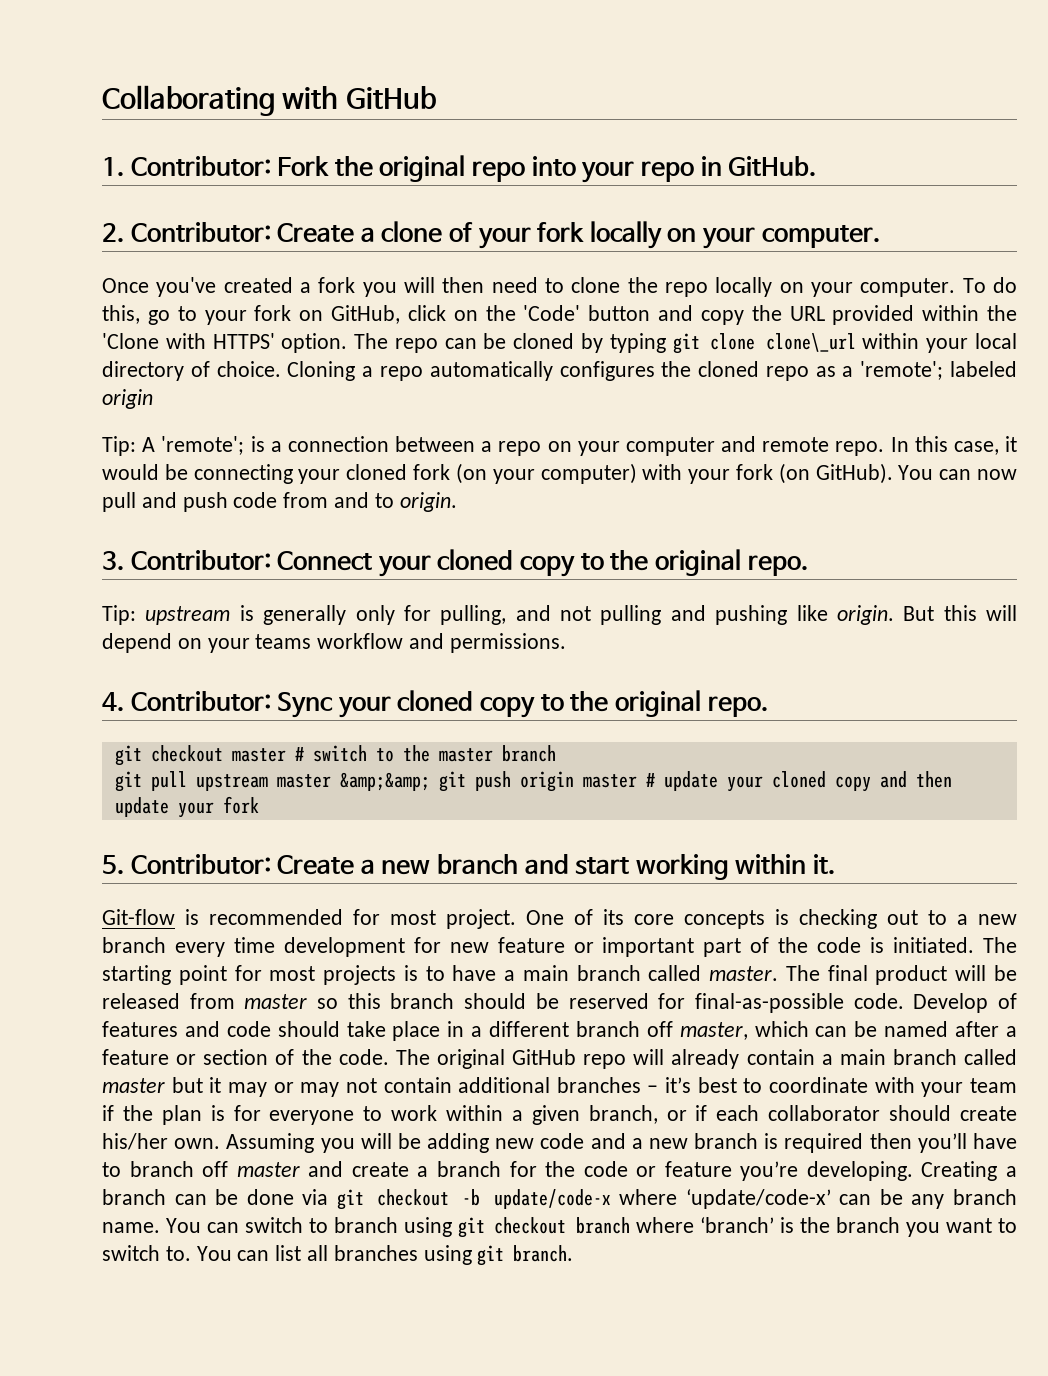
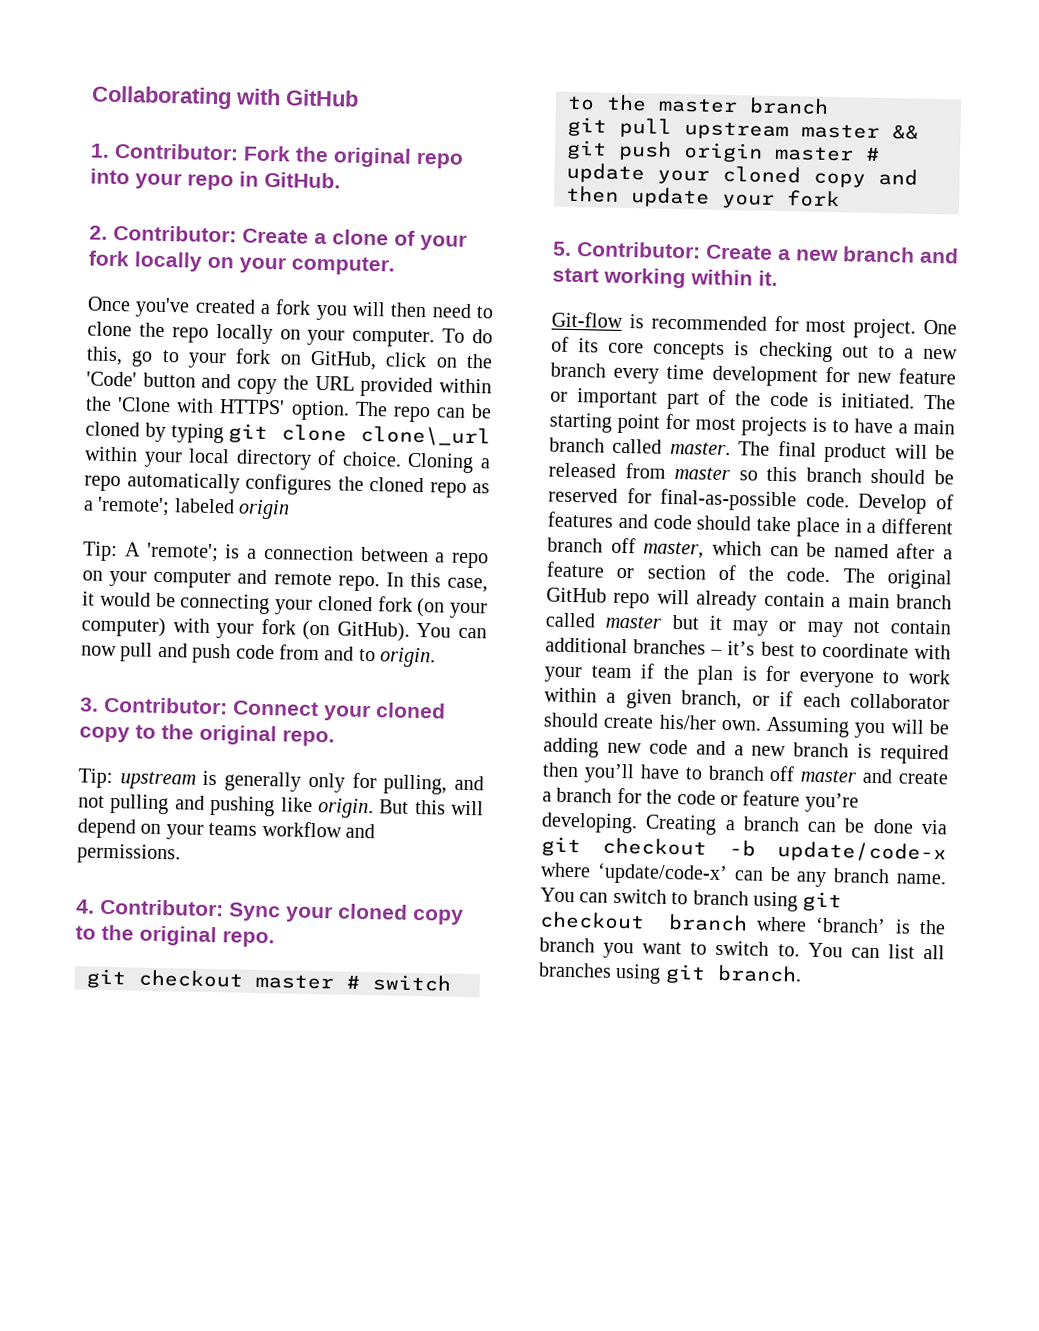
[339,772,430,791] &amp;&amp; -> [892,124,919,140] &&

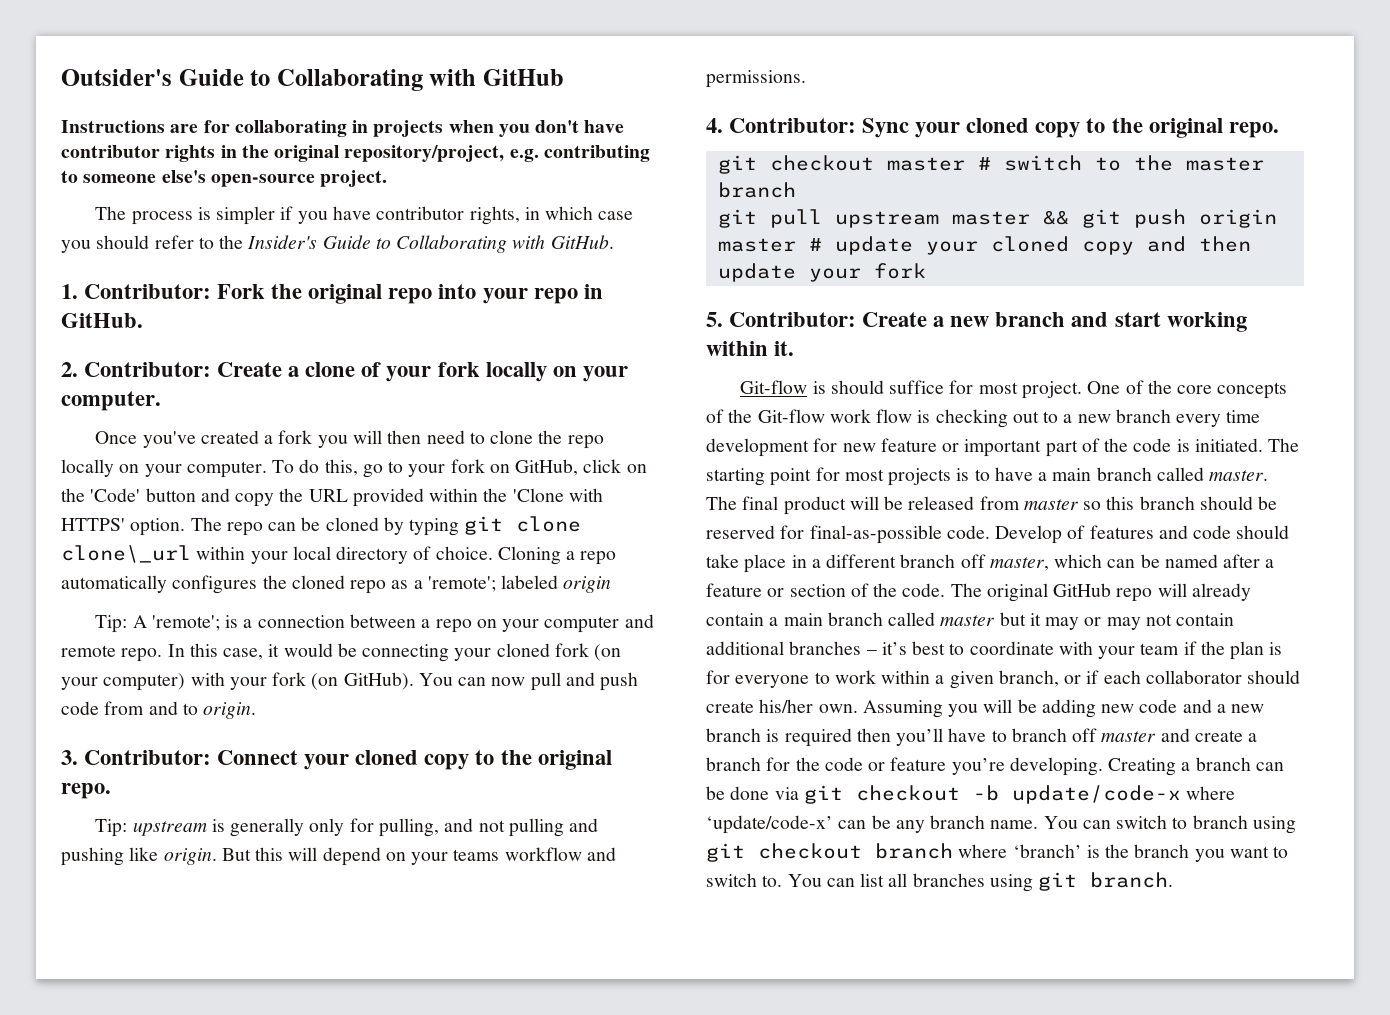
(91, 97) none -> [61,69,271,86] Outsider's Guide to
(359, 98) none -> [61,120,625,137] [61,145,650,162] [61,170,388,187] [95,206,634,225] [61,235,614,253] // Instructions are for collaborating in projects when you don't have contributor rights in the original repository/project, e.g. contributing to someone else's open-source project. // The process is simpler if you have contributor rights, in which case you should refer to the Insider's Guide to Collaborating with GitHub.
[650,314,767,331] recommended -> [830,380,945,394] should suffice
[578,338,600,353] its -> [1147,380,1172,394] the
(726, 350) none -> [706,409,913,423] of the Git-flow work flow

